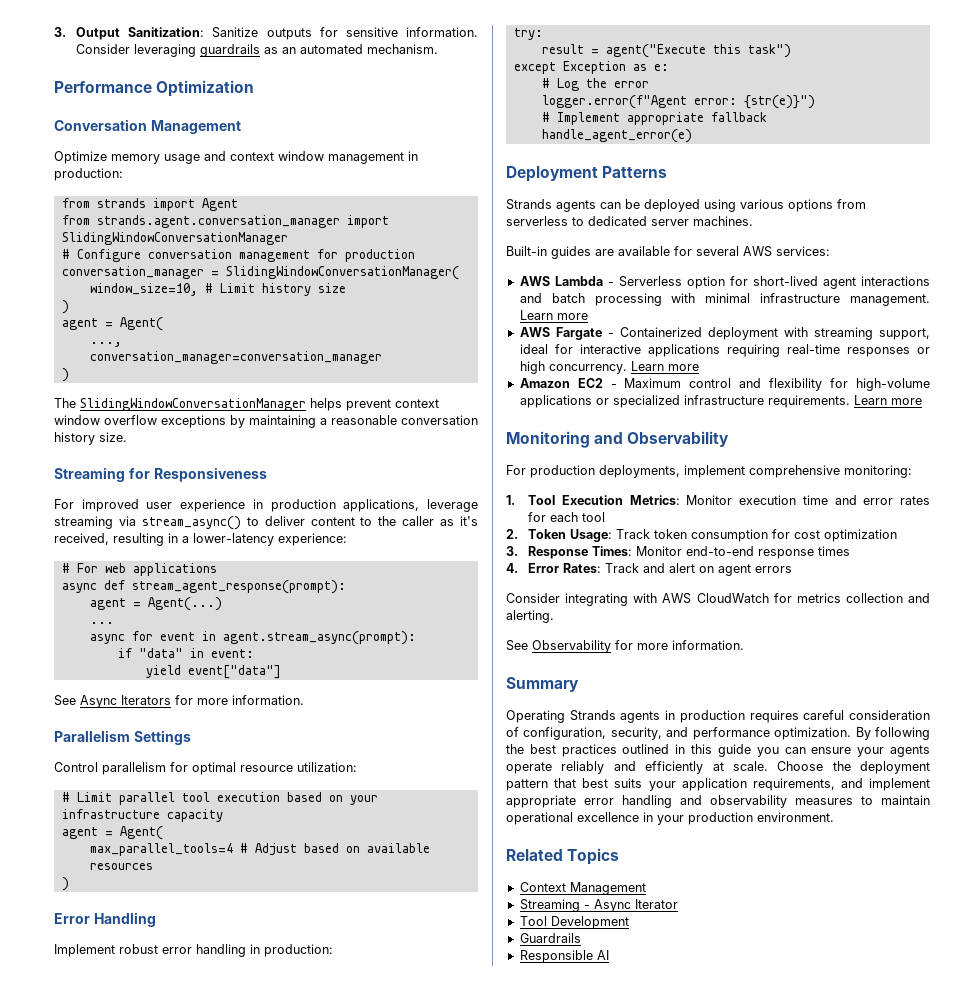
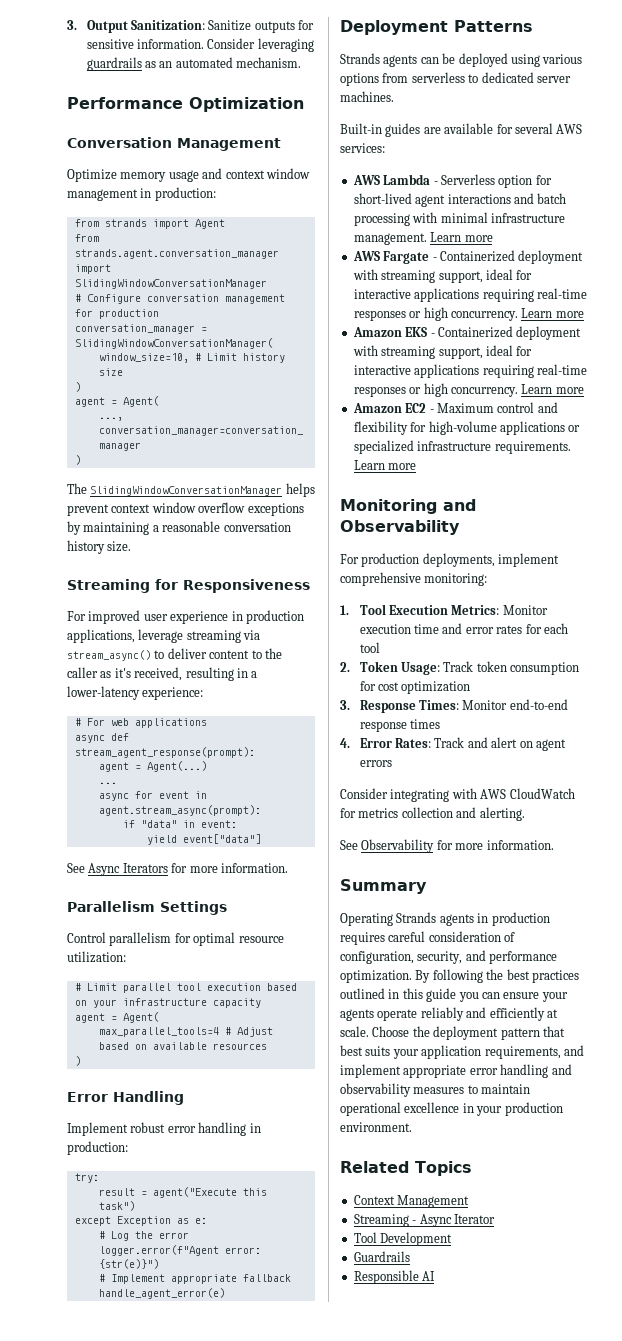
(699, 367) none -> [352,326,582,340] [352,345,533,359] [353,364,587,378] [353,383,584,397] // Amazon EKS - Containerized deployment with streaming support, ideal for interactive applications requiring real-time responses or high concurrency. Learn more

